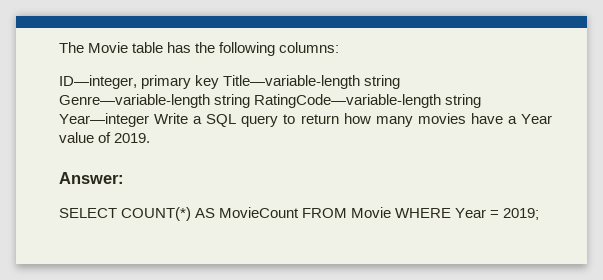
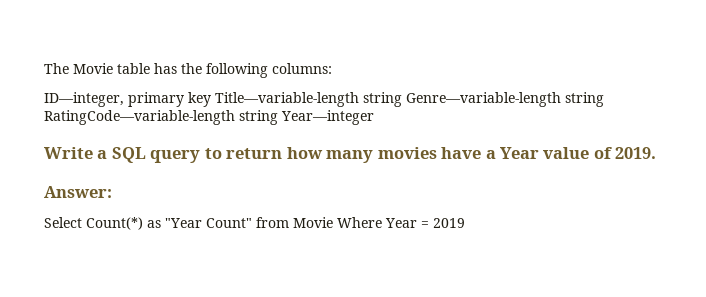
(149, 120) none -> (374, 117) //
[59,207,452,221] SELECT COUNT(*) AS MovieCount FROM Movie WHERE -> [44,217,382,230] Select Count(*) as "Year Count" from Movie Where
[503,208,540,220] 2019; -> [433,218,465,228] 2019

